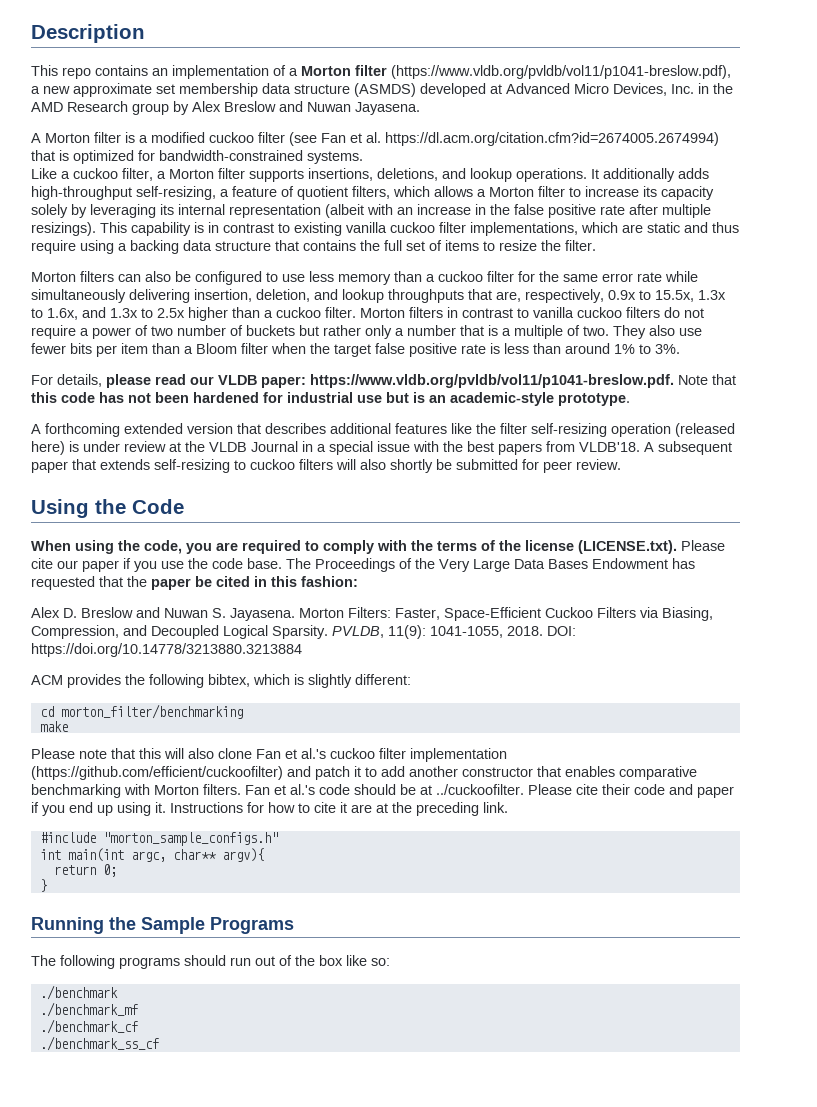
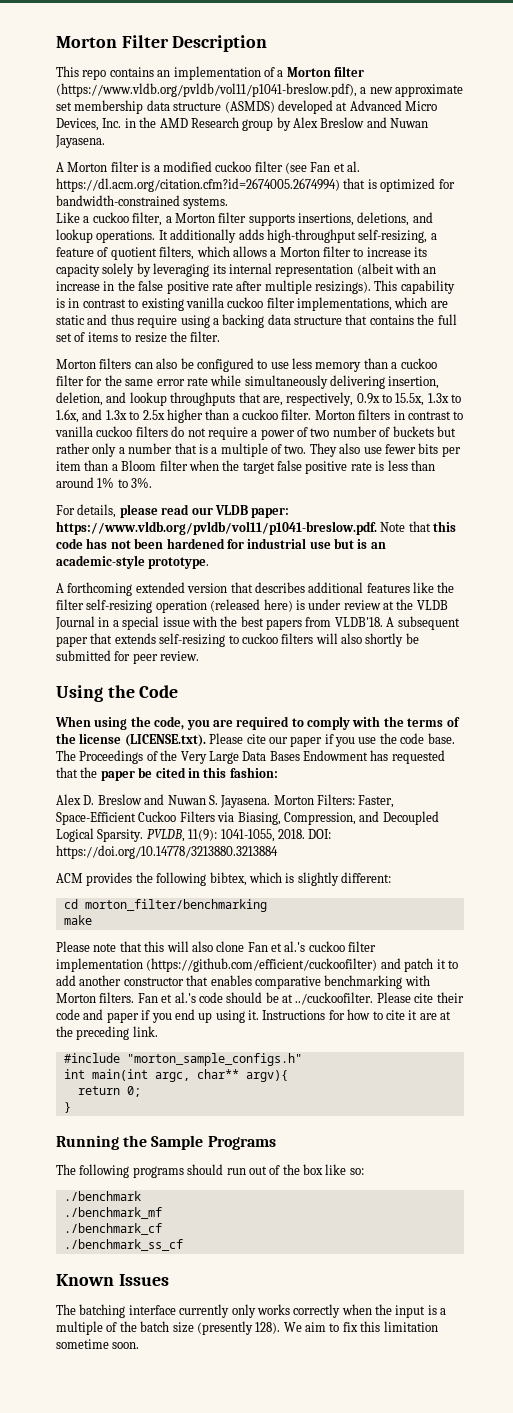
(31, 33) none -> [56,35,169,48] Morton Filter
(159, 1043) none -> [56,1274,169,1286] [56,1304,447,1318] [56,1321,438,1335] [56,1339,140,1349] // Known Issues // The batching interface currently only works correctly when the input is a multiple of the batch size (presently 128). We aim to fix this limitation sometime soon.

